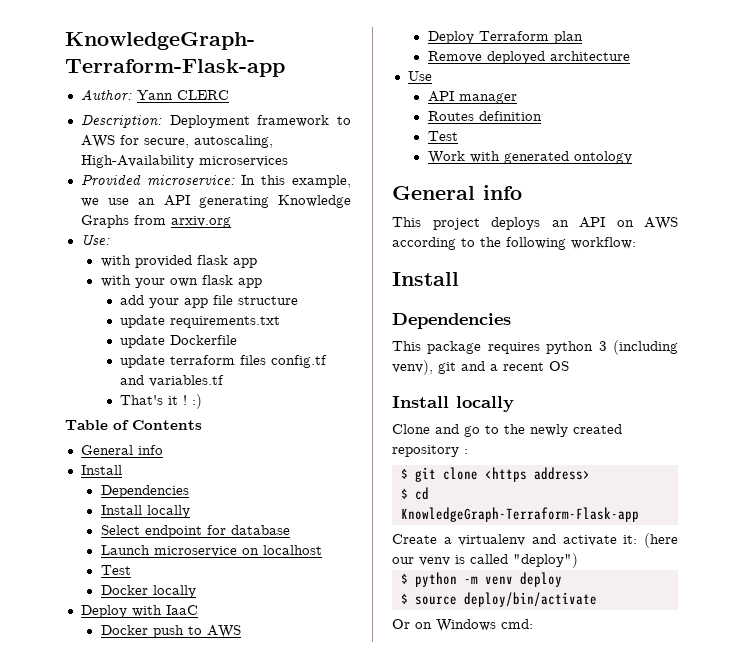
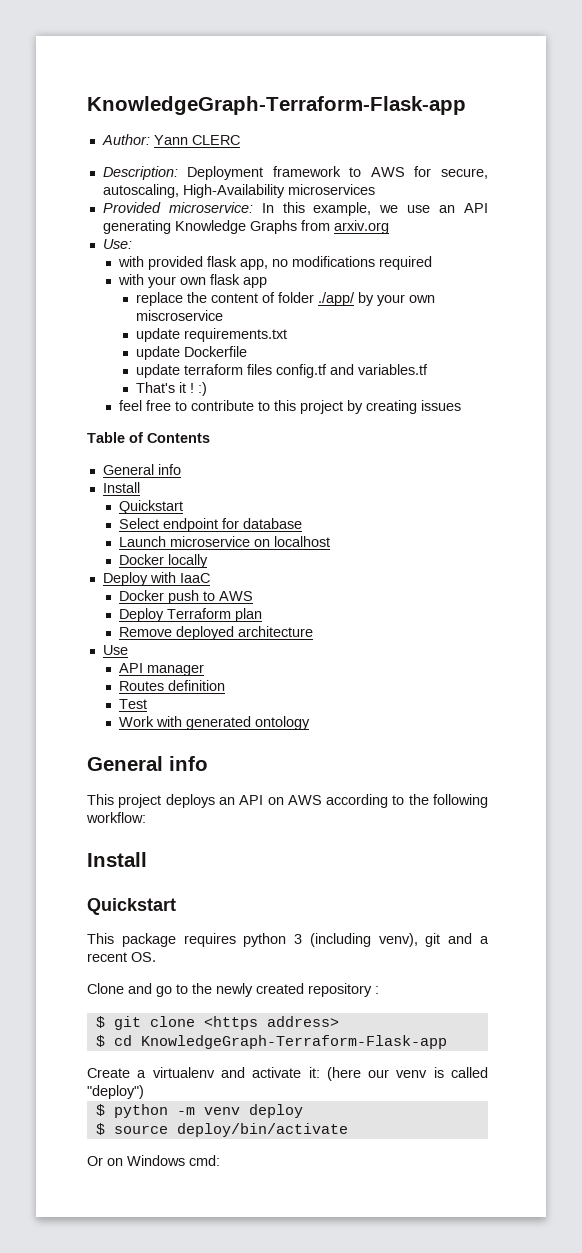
[232,258,257,268] app -> [240,256,433,270] app, no modifications required
[120,295,299,308] add your app file structure -> [135,292,435,306] [135,310,223,321] replace the content of folder ./app/ by your own miscroservice
(203, 401) none -> [119,400,462,414] // feel free to contribute to this project by creating issues
[100,485,189,498] [100,505,190,518] Dependencies // Install locally -> [119,500,184,514] Quickstart
[100,565,131,575] // Test -> (331, 541) none
[392,313,511,329] Dependencies -> [87,898,176,915] Quickstart
[549,361,569,371] [392,396,514,412] OS // Install locally -> [131,952,156,962] OS.

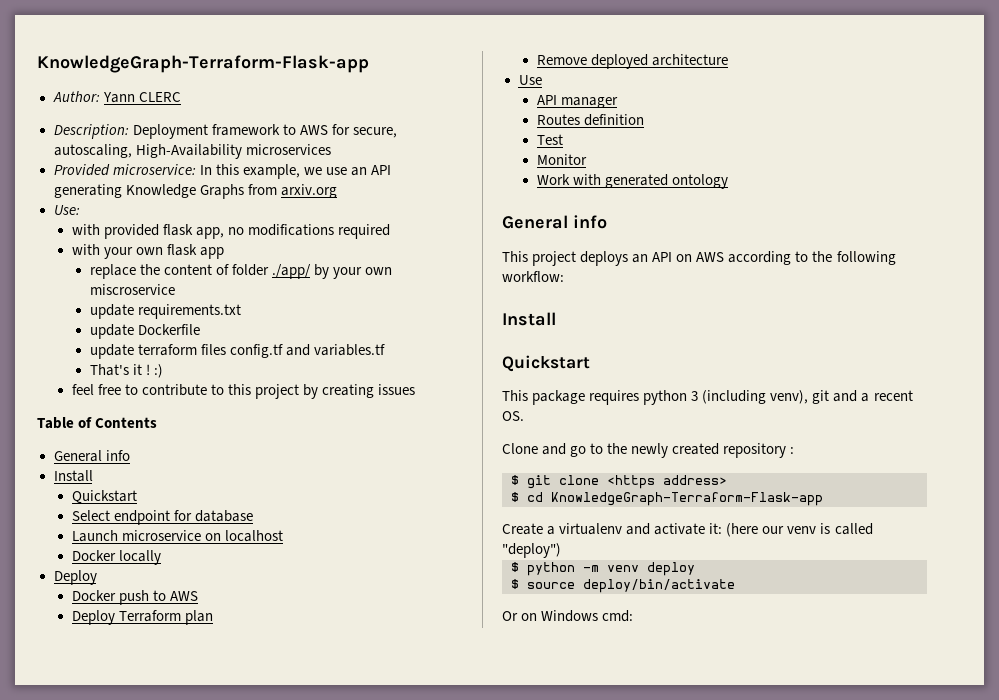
[149,572,210,583] with IaaC -> (97, 577) none
(148, 704) none -> [536,154,587,165] // Monitor

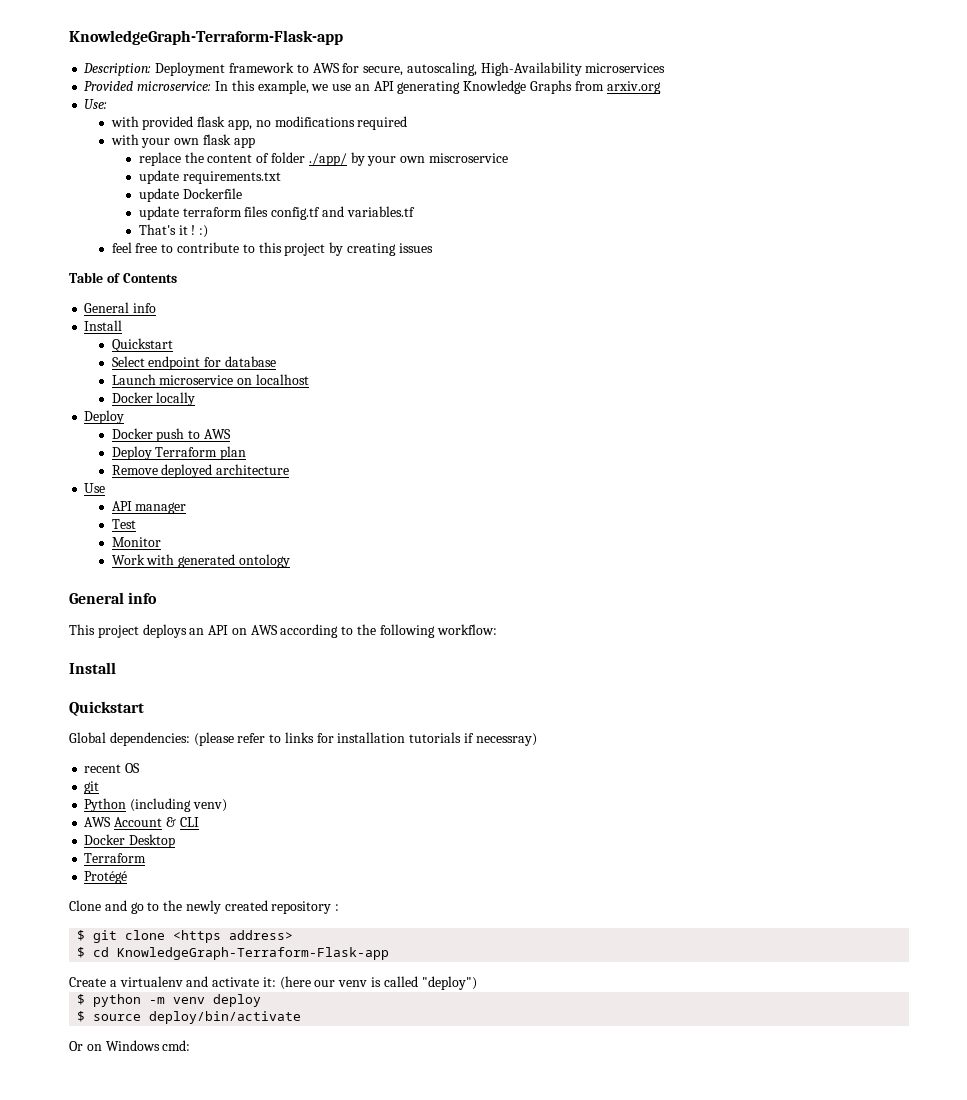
[37,55,369,73] [52,91,181,103] KnowledgeGraph-Terraform-Flask-app // Author: Yann CLERC -> [69,30,343,45] KnowledgeGraph-Terraform-Flask-app
[536,114,644,126] // Routes definition -> (187, 508) none
[502,390,913,405] [502,411,524,421] This package requires python 3 (including venv), git and a recent OS. -> [69,732,537,746] [84,763,141,773] [84,781,100,794] [84,798,227,812] [84,817,199,827] [84,834,176,848] [84,853,147,863] [84,871,128,884] Global dependencies: (please refer to links for installation tutorials if necessray) // recent OS // git // Python (including venv) // AWS Account & CLI // Docker Desktop // Terraform // Protégé

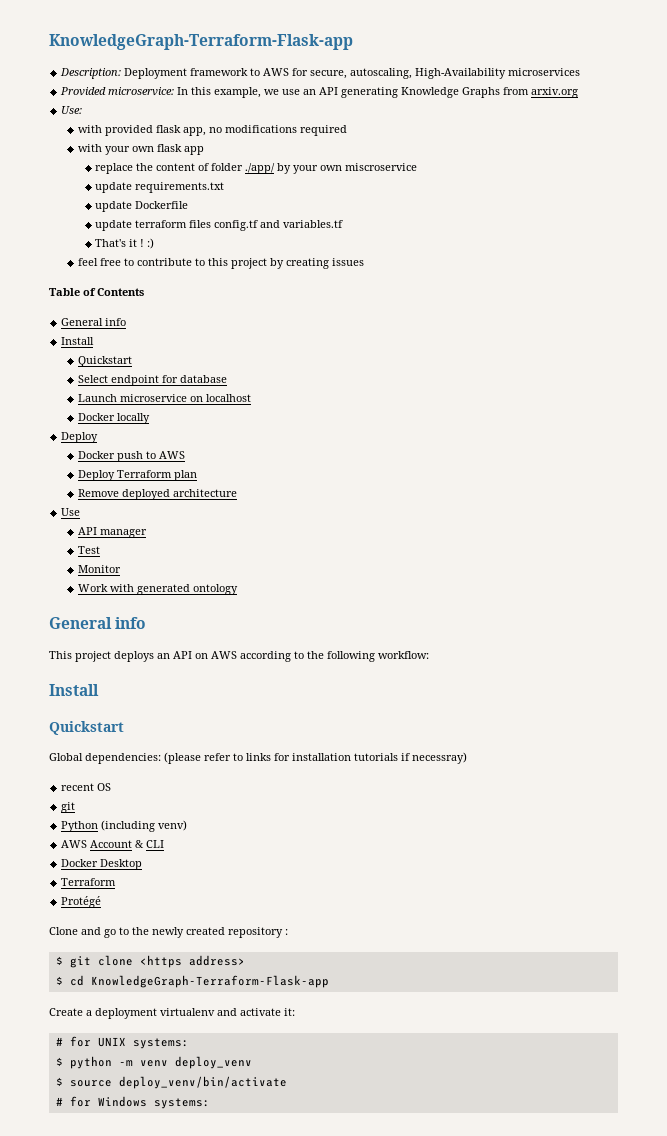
(117, 983) none -> [95,1008,157,1019] deployment
[279,976,477,990] (here our venv is called "deploy") -> [55,1036,189,1049] // # for UNIX systems:
[213,994,262,1007] deploy -> [174,1056,252,1069] deploy_venv
[149,1011,302,1024] [69,1040,191,1051] deploy/bin/activate // Or on Windows cmd: -> [118,1076,287,1089] [55,1096,210,1109] deploy_venv/bin/activate // # for Windows systems:

